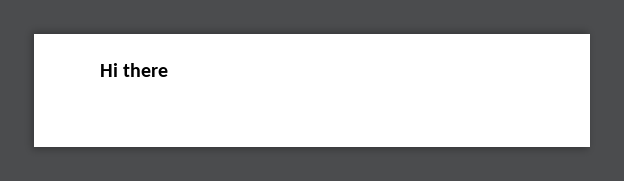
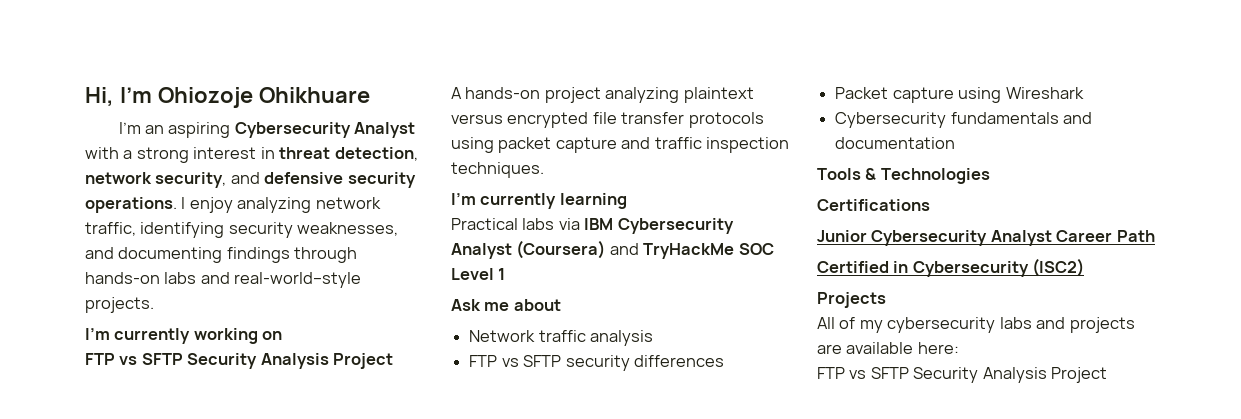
[100,63,169,77] Hi there -> [85,87,370,108] [118,122,416,138] [85,147,418,163] [85,172,416,188] [85,197,381,213] [85,222,399,238] [85,247,358,263] [85,272,362,288] [85,297,154,313] [85,328,283,344] [85,353,394,369] [451,87,754,103] [451,112,764,128] [451,137,790,153] [451,162,544,178] [451,193,627,209] [451,218,734,234] [451,240,774,259] [451,268,506,280] [451,299,561,311] [469,330,654,346] [469,355,724,371] [835,87,1084,103] [835,112,1093,128] [835,137,956,149] [817,168,990,184] [817,199,930,211] [817,230,1155,246] [817,258,1085,277] [817,292,886,308] [817,317,1135,333] [817,342,959,354] [817,367,1108,383] Hi, I’m Ohiozoje Ohikhuare // I’m an aspiring Cybersecurity Analyst with a strong interest in threat detection, network security, and defensive security operations. I enjoy analyzing network traffic, identifying security weaknesses, and documenting findings through hands-on labs and real-world–style projects. // I’m currently working on // FTP vs SFTP Security Analysis Project // A hands-on project analyzing plaintext versus encrypted file transfer protocols using packet capture and traffic inspection techniques. // I’m currently learning // Practical labs via IBM Cybersecurity Analyst (Coursera) and TryHackMe SOC Level 1 // Ask me about // Network traffic analysis // FTP vs SFTP security differences // Packet capture using Wireshark // Cybersecurity fundamentals and documentation // Tools & Technologies // Certifications // Junior Cybersecurity Analyst Career Path // Certified in Cybersecurity (ISC2) // Projects // All of my cybersecurity labs and projects are available here: // FTP vs SFTP Security Analysis Project

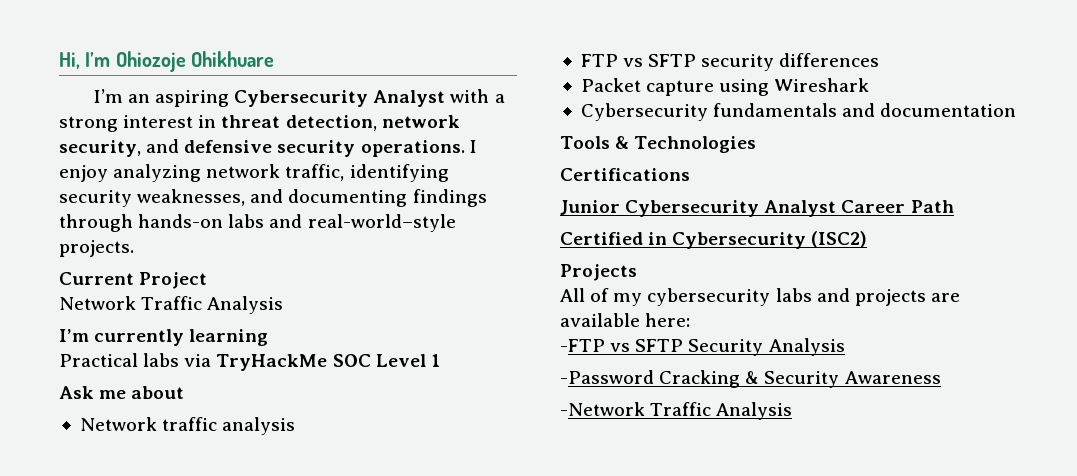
[85,328,283,344] [85,353,394,369] [451,87,754,103] [451,112,764,128] [451,137,790,153] [451,162,544,178] I’m currently working on // FTP vs SFTP Security Analysis Project // A hands-on project analyzing plaintext versus encrypted file transfer protocols using packet capture and traffic inspection techniques. -> [59,272,208,289] [59,296,284,314] Current Project // Network Traffic Analysis
[584,218,734,234] [451,240,639,259] IBM Cybersecurity Analyst (Coursera) and -> (212, 360) none
[817,367,1108,383] FTP vs SFTP Security Analysis Project -> [560,338,845,356] [560,370,941,388] [560,402,793,420] -FTP vs SFTP Security Analysis // -Password Cracking & Security Awareness // -Network Traffic Analysis

